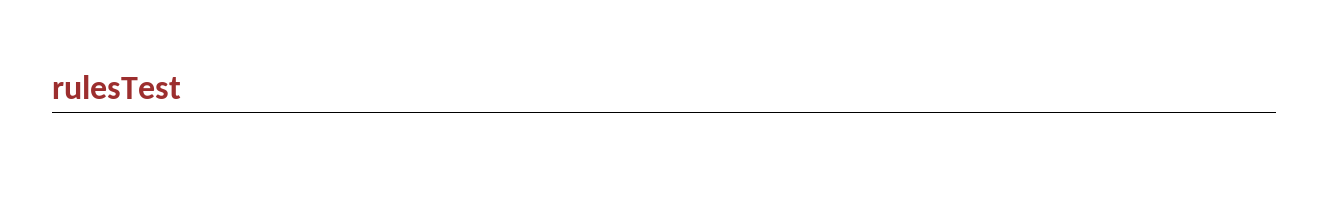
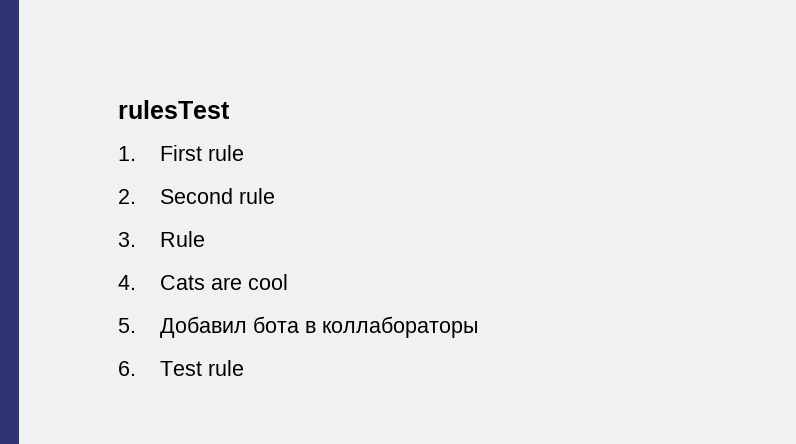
(181, 87) none -> [118,145,244,161] [118,188,275,204] [118,231,205,247] [118,274,288,290] [118,316,478,338] [118,360,244,376] // 1. First rule // 2. Second rule // 3. Rule // 4. Cats are cool // 5. Добавил бота в коллабораторы // 6. Test rule

